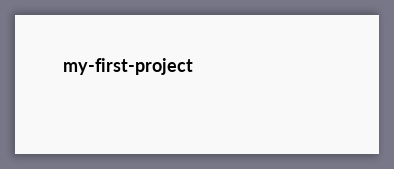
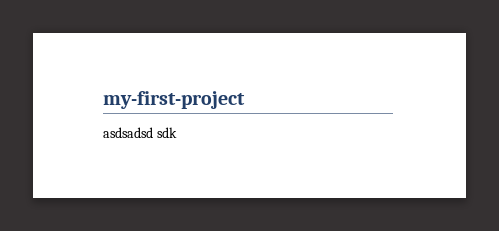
(193, 66) none -> [103,127,177,138] // asdsadsd sdk

